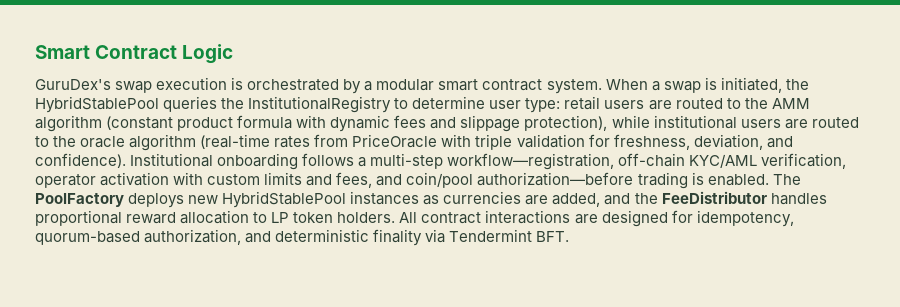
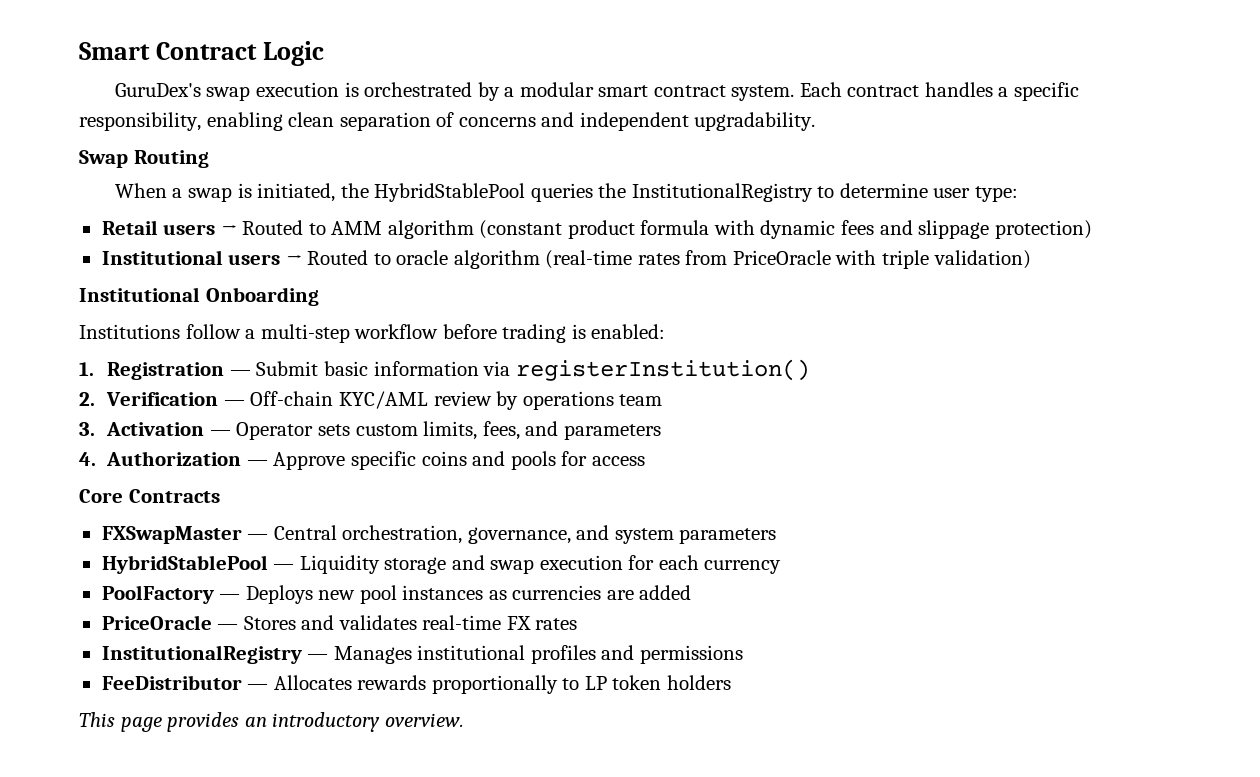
(602, 86) none -> [799,82,1079,101] [79,112,816,131] [79,150,209,168] Each contract handles a specific responsibility, enabling clean separation of concerns and independent upgradability. // Swap Routing //
[564,96,768,110] retail users are routed to the -> [101,220,326,235] // Retail users → Routed to
[524,115,859,131] [35,136,77,147] protection), while institutional users are routed to the -> [994,220,1092,239] [101,250,391,265] protection) // Institutional users → Routed to
[516,134,793,150] [35,153,847,170] [35,172,801,189] [35,191,827,208] [35,210,794,227] [35,229,570,246] validation for freshness, deviation, and confidence). Institutional onboarding follows a multi-step workflow—registration, off-chain KYC/AML verification, operator activation with custom limits and fees, and coin/pool authorization—before trading is enabled. The PoolFactory deploys new HybridStablePool instances as currencies are added, and the FeeDistributor handles proportional reward allocation to LP token holders. All contract interactions are designed for idempotency, quorum-based authorization, and deterministic finality via Tendermint BFT. -> [933,250,1031,269] [79,287,319,306] [79,324,666,343] [79,359,810,381] [79,391,663,410] [79,421,661,440] [79,451,645,470] [79,489,220,503] [101,525,777,544] [101,555,782,574] [101,585,692,604] [101,615,578,630] [101,645,743,664] [101,675,731,694] [79,712,464,732] validation) // Institutional Onboarding // Institutions follow a multi-step workflow before trading is enabled: // 1. Registration — Submit basic information via registerInstitution() // 2. Verification — Off-chain KYC/AML review by operations team // 3. Activation — Operator sets custom limits, fees, and parameters // 4. Authorization — Approve specific coins and pools for access // Core Contracts // FXSwapMaster — Central orchestration, governance, and system parameters // HybridStablePool — Liquidity storage and swap execution for each currency // PoolFactory — Deploys new pool instances as currencies are added // PriceOracle — Stores and validates real-time FX rates // InstitutionalRegistry — Manages institutional profiles and permissions // FeeDistributor — Allocates rewards proportionally to LP token holders // This page provides an introductory overview.

